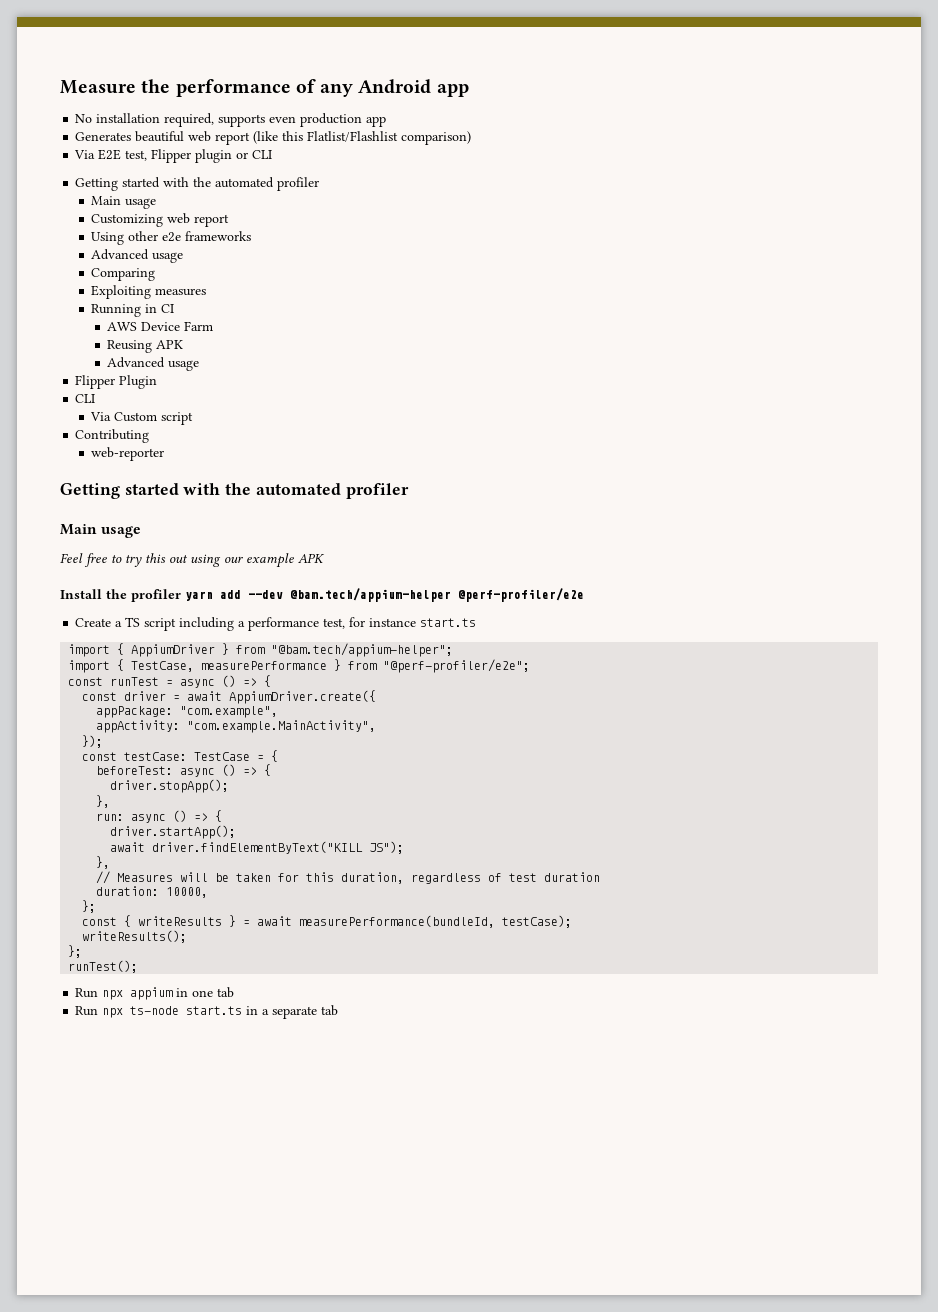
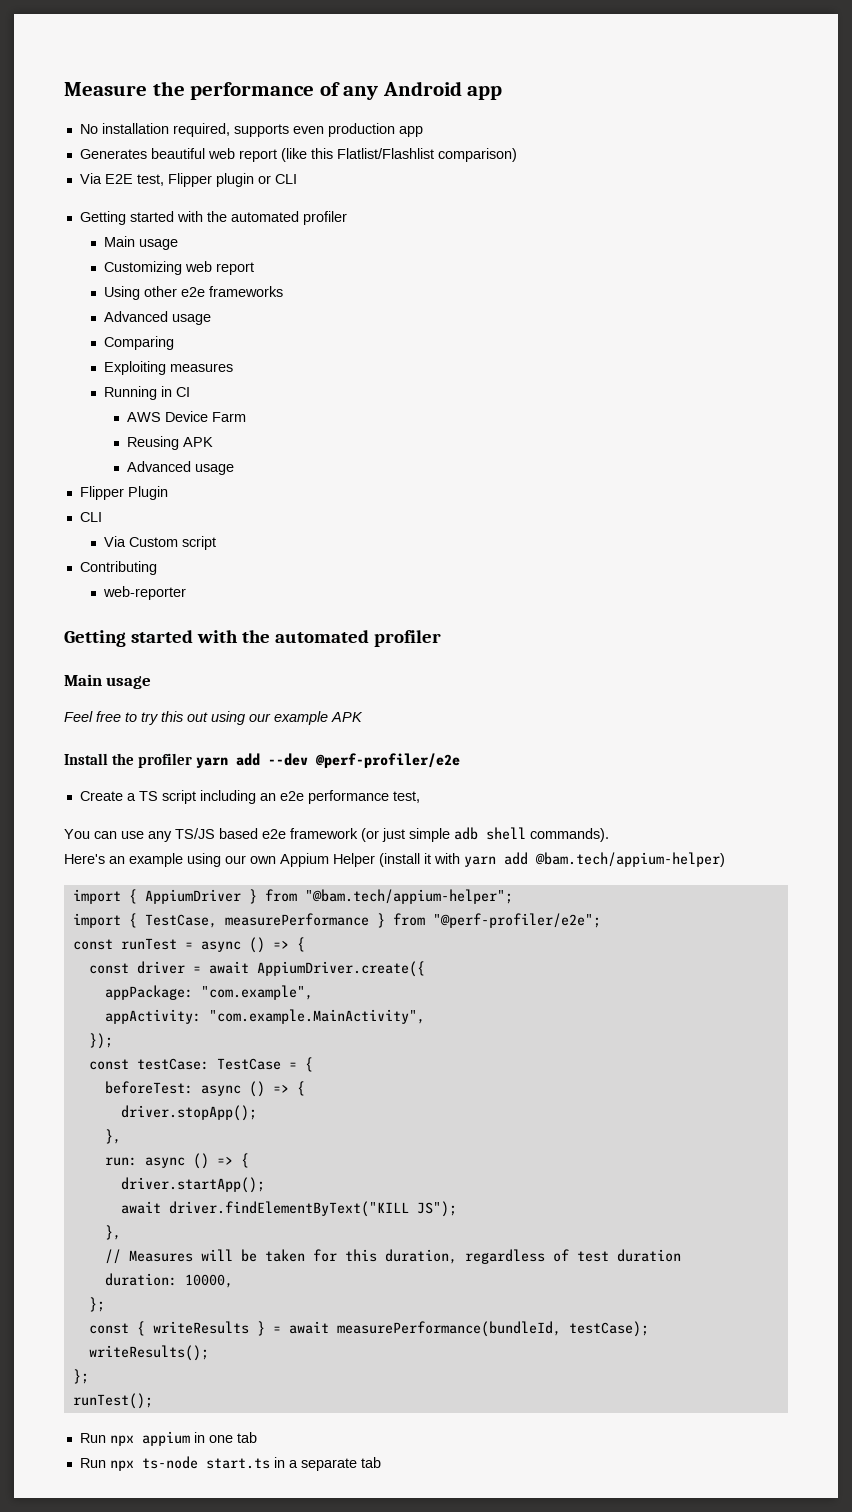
[290,588,451,602] @bam.tech/appium-helper -> (308, 759) none
[238,621,246,627] a -> [259,791,304,801] an e2e
[349,617,477,627] for instance start.ts -> [64,827,609,842] [64,852,725,867] // You can use any TS/JS based e2e framework (or just simple adb shell commands). // Here's an example using our own Appium Helper (install it with yarn add @bam.tech/appium-helper)

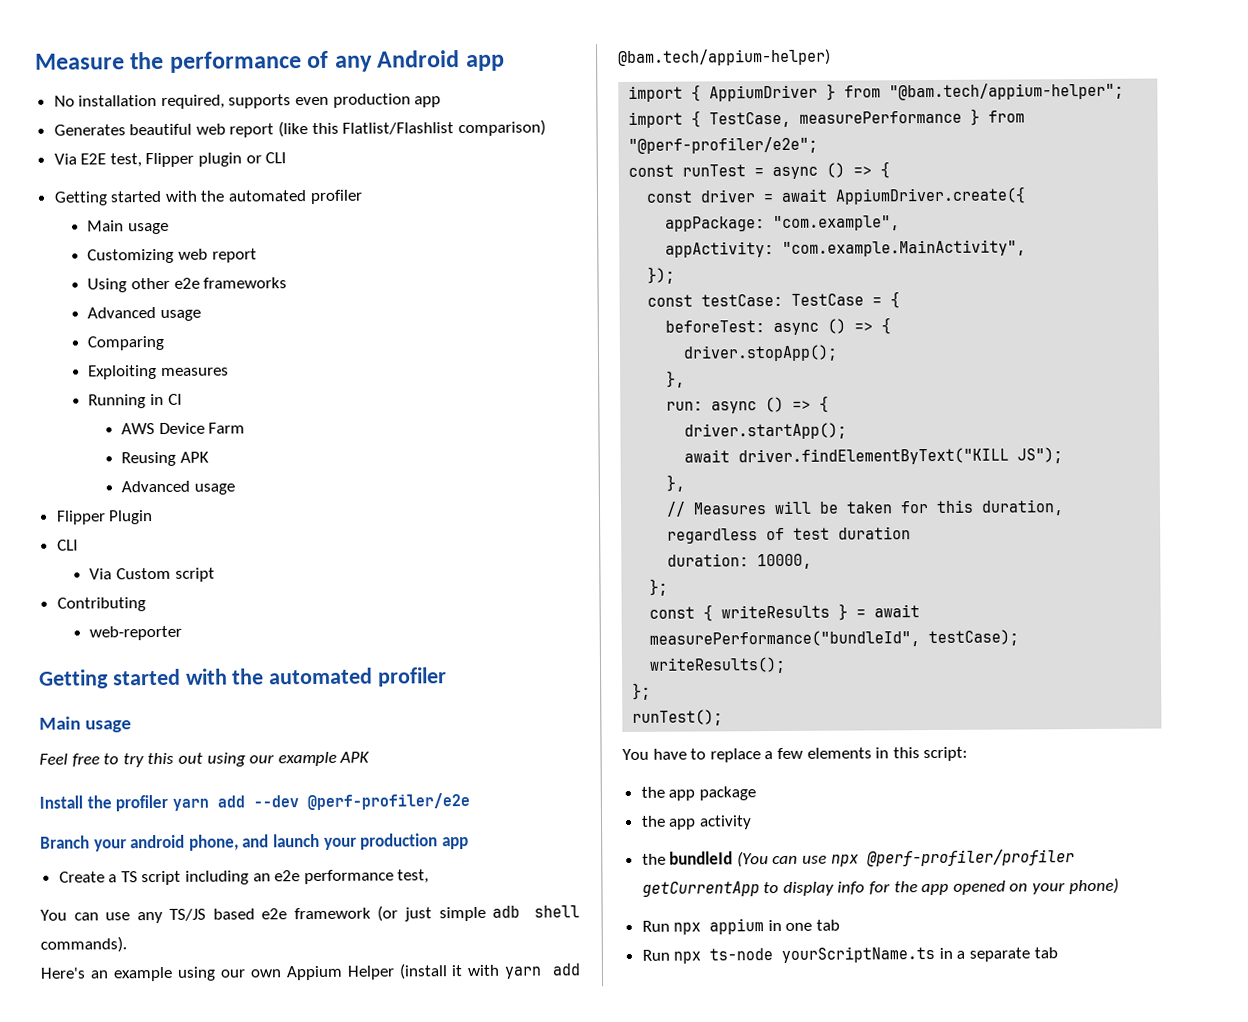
(460, 760) none -> [40,833,469,852] // Branch your android phone, and launch your production app
[336,1321,561,1337] measurePerformance(bundleId, -> [649,630,921,648] measurePerformance("bundleId",
(153, 1401) none -> [622,746,969,763] [640,786,756,801] [640,815,752,830] [641,849,1075,868] [641,877,1119,897] // You have to replace a few elements in this script: // the app package // the app activity // the bundleId (You can use npx @perf-profiler/profiler getCurrentApp to display info for the app opened on your phone)
[205,1458,270,1469] start.ts -> [781,945,936,963] yourScriptName.ts

